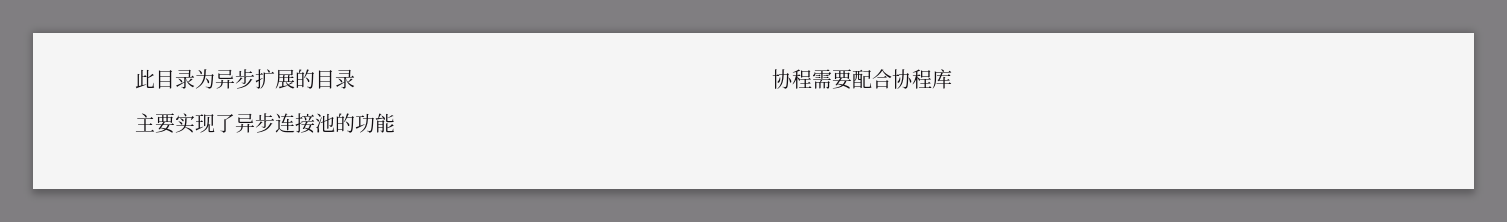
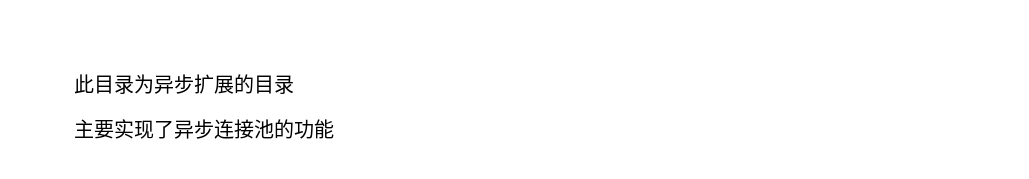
[772,69,952,90] // 协程需要配合协程库 -> (334, 129) none

